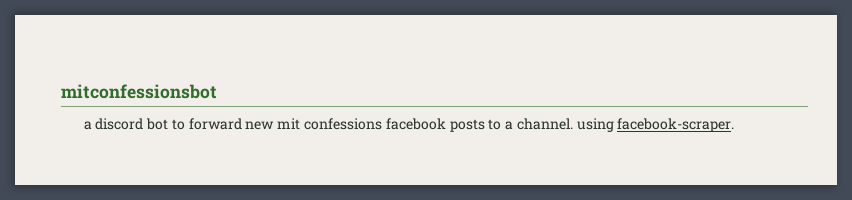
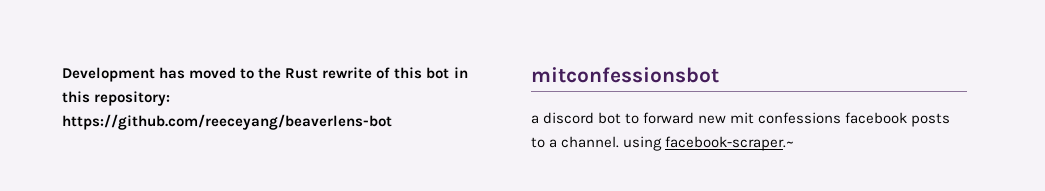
(61, 91) none -> [62,67,468,82] [62,91,171,106] [62,114,392,130] Development has moved to the Rust rewrite of this bot in this repository: https://github.com/reeceyang/beaverlens-bot //
[617,118,735,132] facebook-scraper. -> [665,136,795,151] facebook-scraper.~

